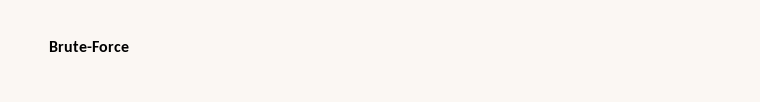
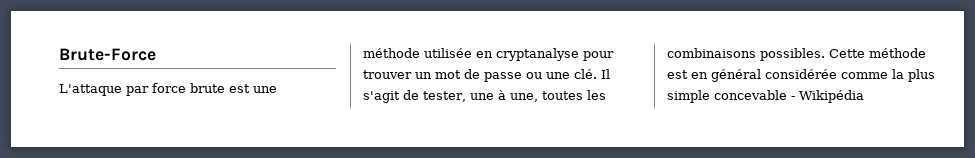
(129, 46) none -> [59,83,277,96] [363,48,614,61] [363,69,610,82] [363,90,606,103] [667,48,926,61] [667,69,935,82] [667,90,864,103] // L'attaque par force brute est une méthode utilisée en cryptanalyse pour trouver un mot de passe ou une clé. Il s'agit de tester, une à une, toutes les combinaisons possibles. Cette méthode est en général considérée comme la plus simple concevable - Wikipédia

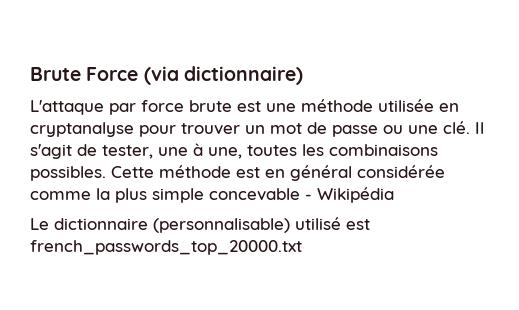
[59,48,156,61] Brute-Force -> [30,66,303,85] Brute Force (via dictionnaire)
(864, 96) none -> [30,217,370,233] [30,240,302,255] // Le dictionnaire (personnalisable) utilisé est french_passwords_top_20000.txt

